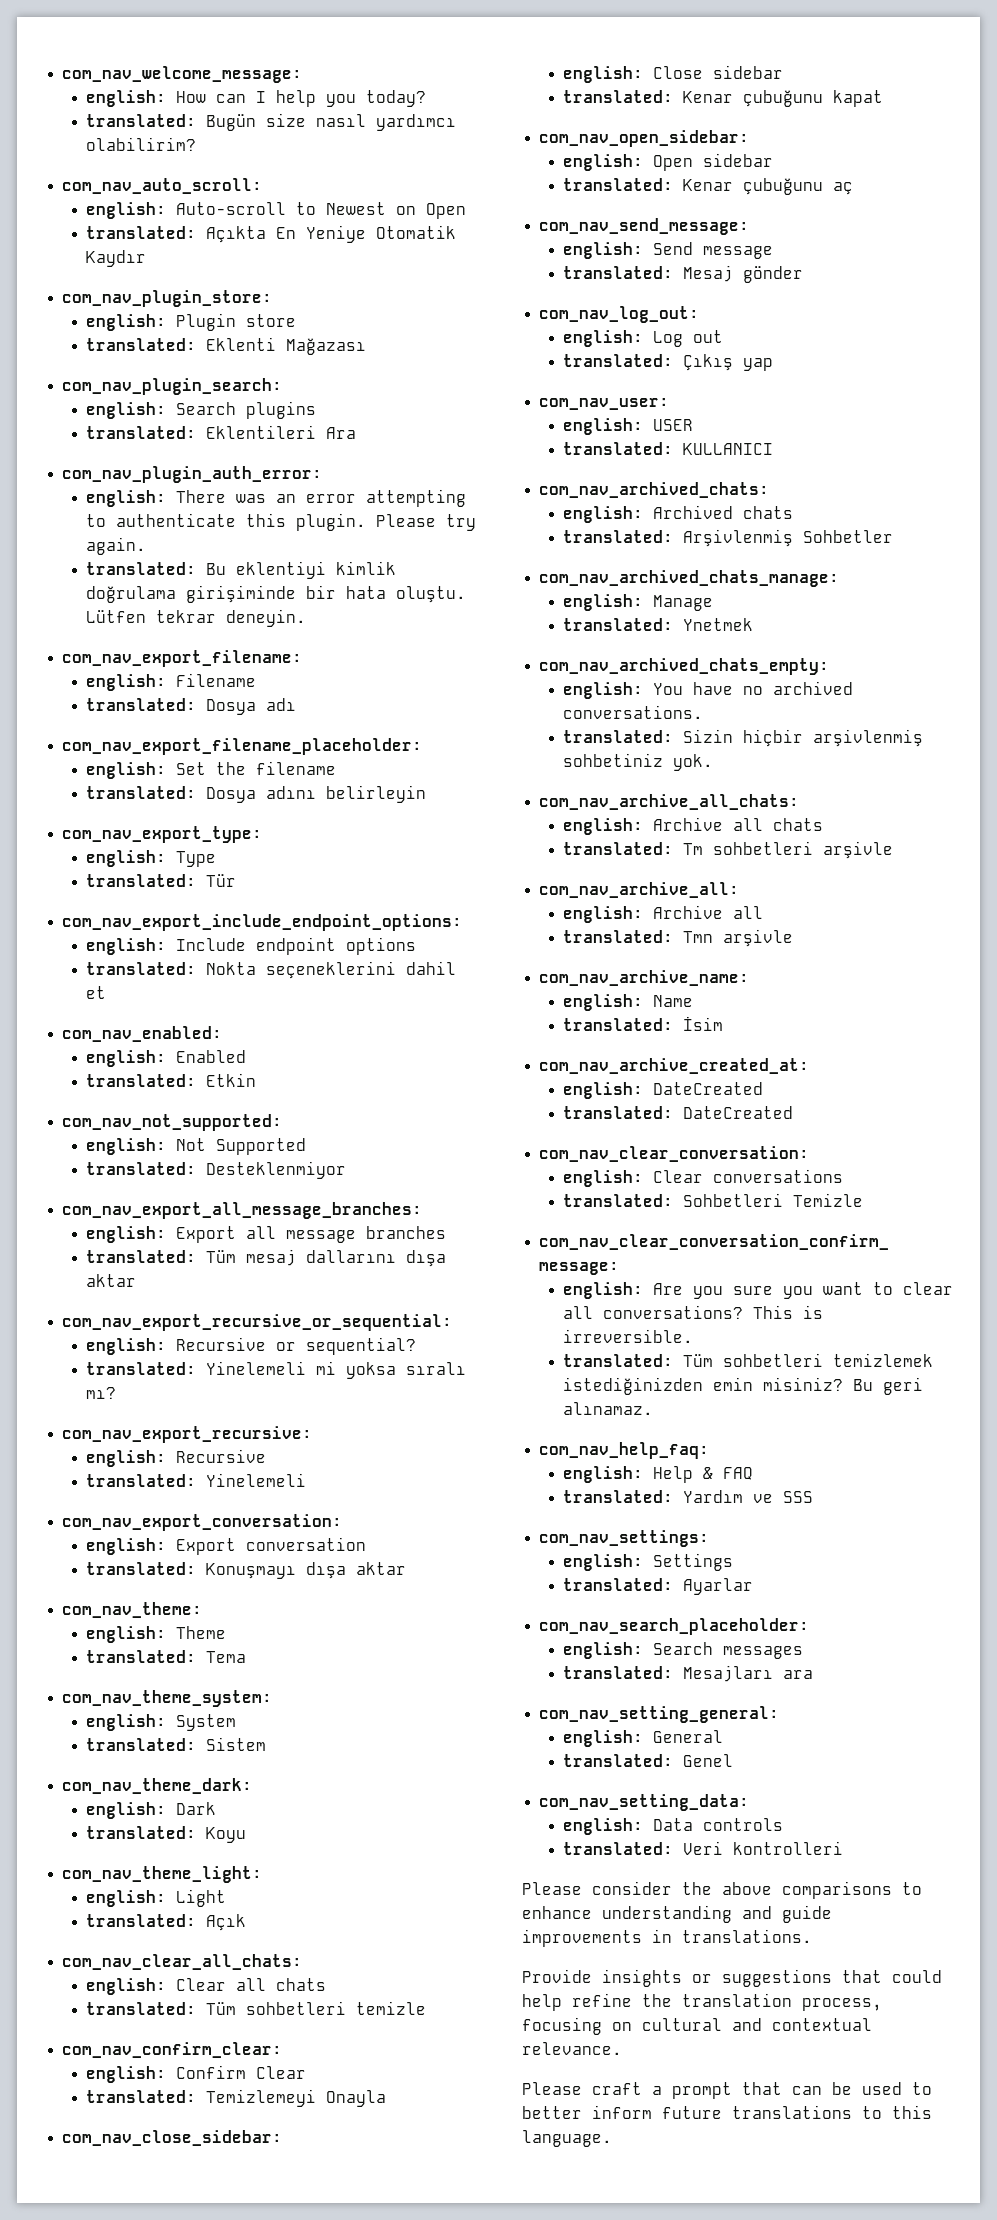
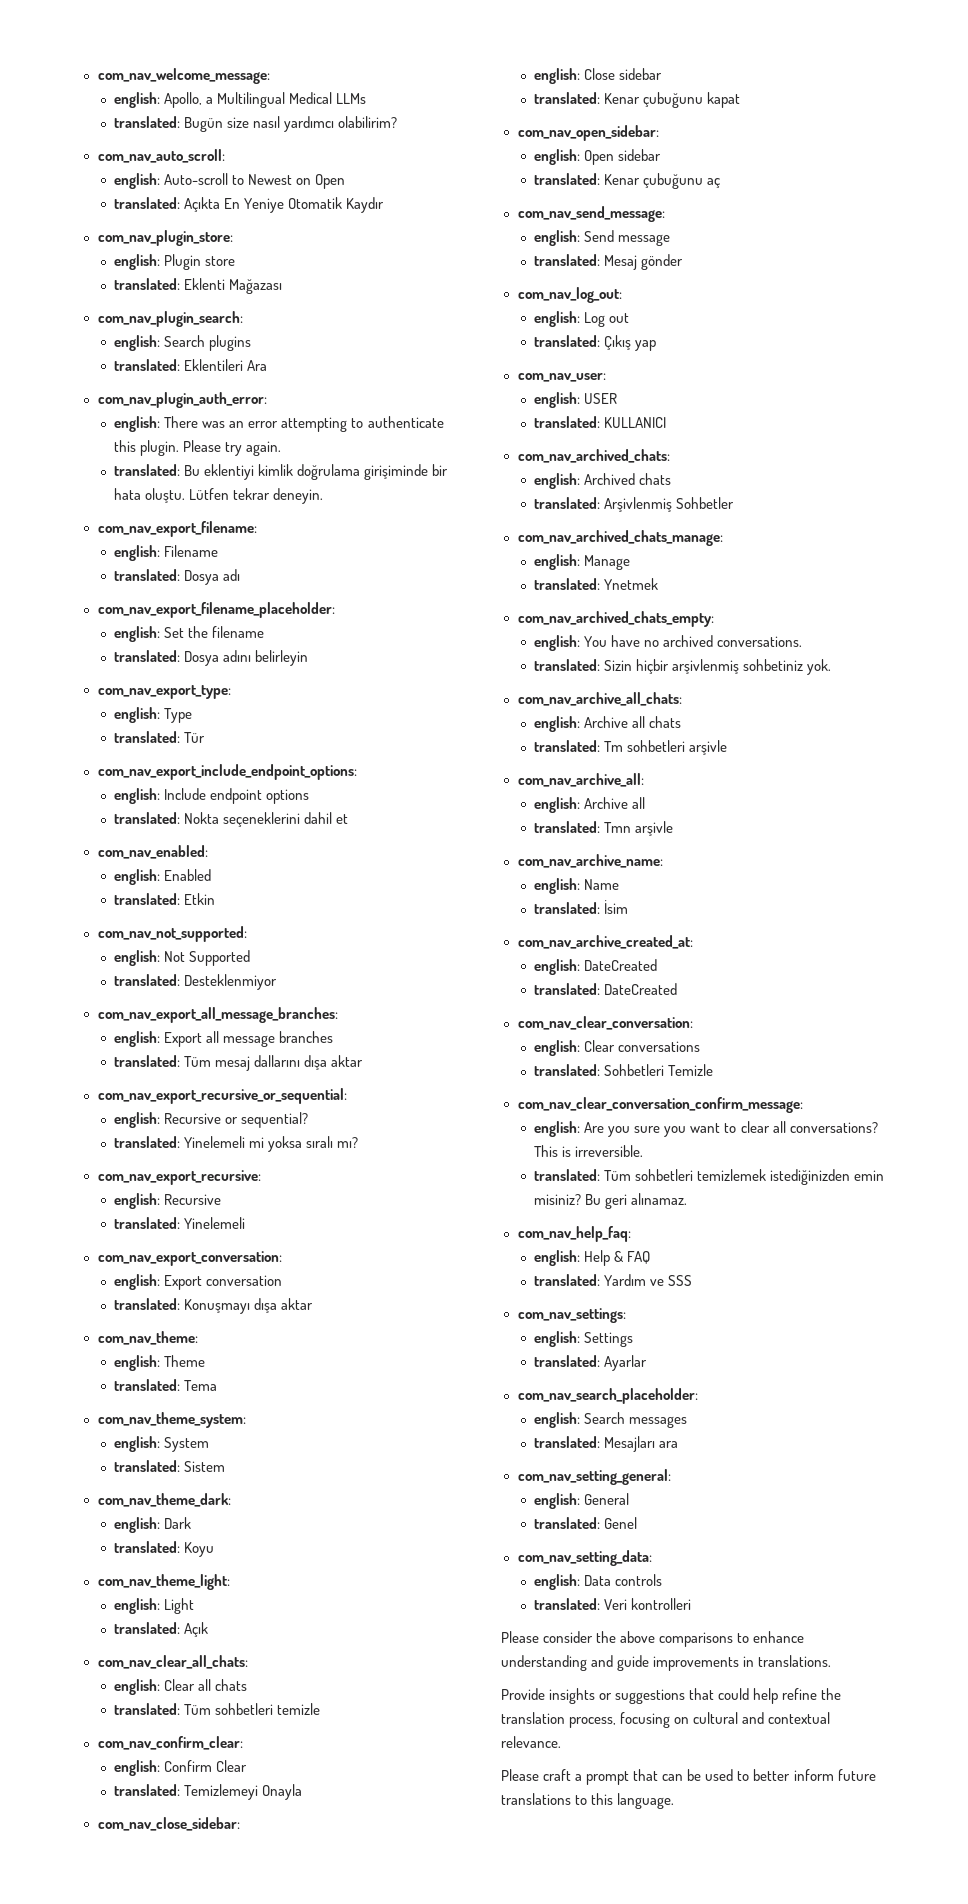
[175,90,426,107] How can I help you today? -> [164,92,367,108] Apollo, a Multilingual Medical LLMs

